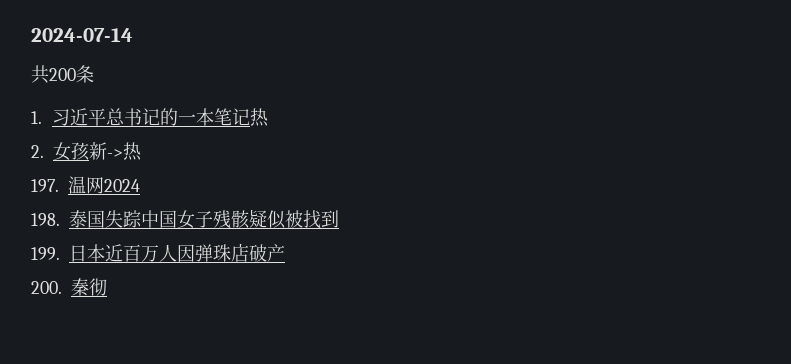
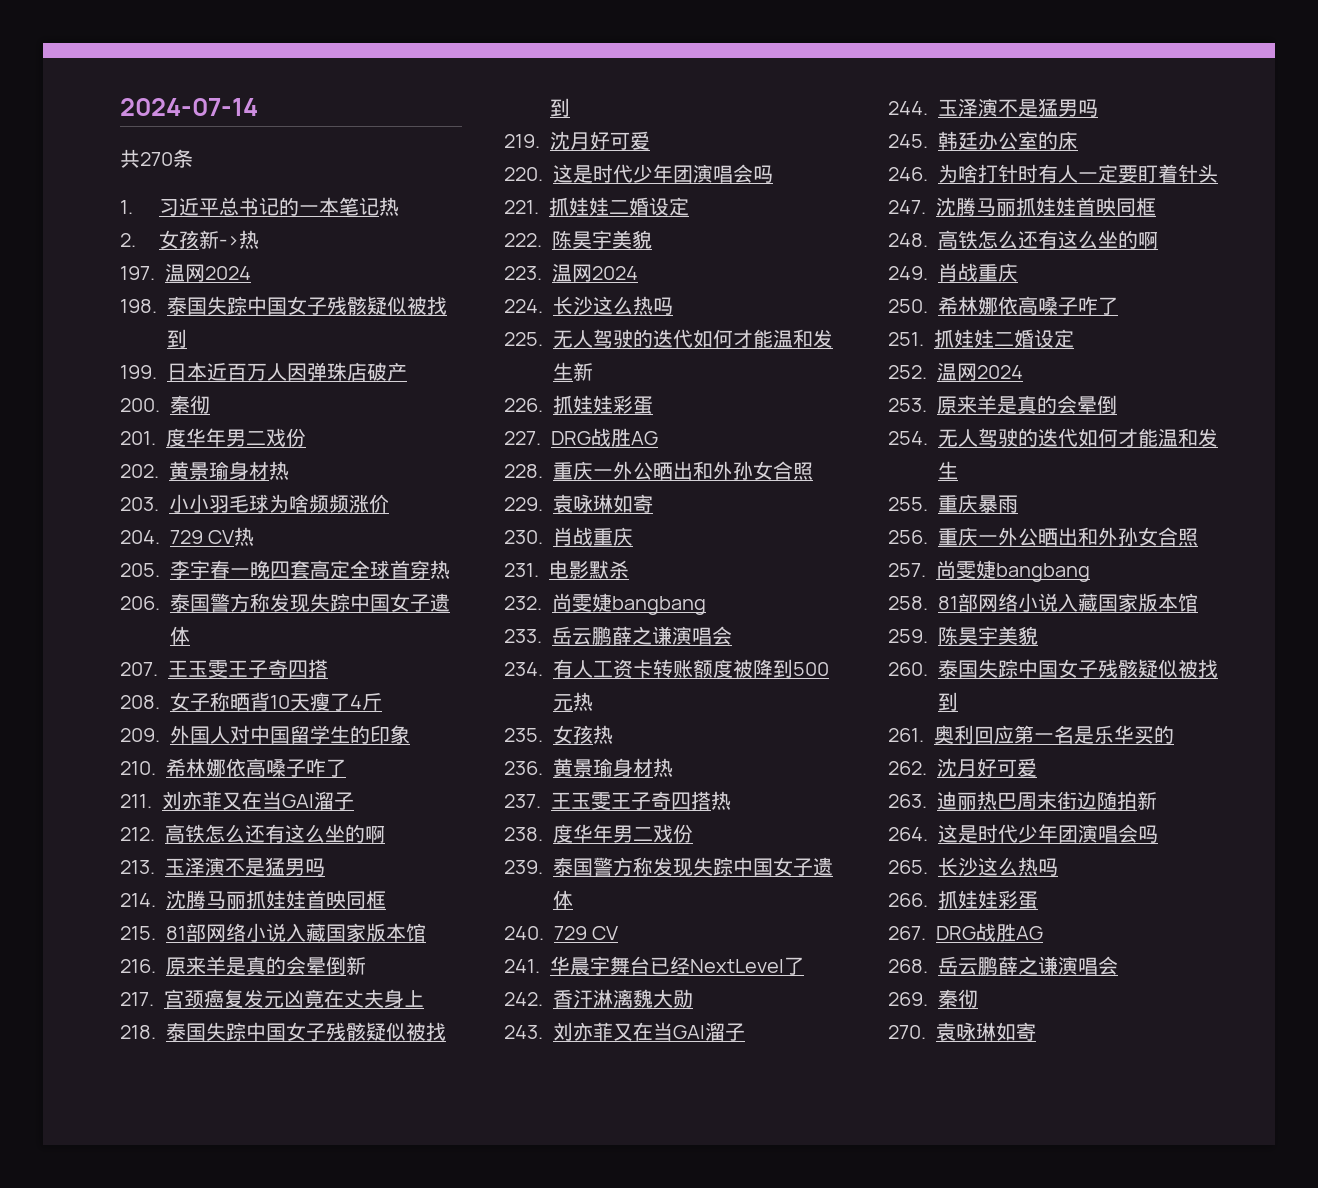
[49,68,76,81] 200 -> [140,152,173,166] 270
(107, 287) none -> [120,428,306,447] [120,461,289,480] [120,494,389,513] [120,527,255,546] [120,560,450,579] [120,593,450,613] [170,626,190,645] [120,659,328,678] [120,692,382,711] [120,725,410,744] [120,758,346,777] [120,791,354,810] [120,824,385,843] [120,857,325,876] [120,890,386,909] [120,923,426,942] [120,956,366,975] [120,989,424,1008] [120,1022,446,1042] [550,98,570,117] [504,131,650,150] [504,164,773,183] [504,197,689,216] [504,230,652,249] [504,263,638,282] [504,296,673,315] [504,329,833,348] [553,362,593,381] [504,395,653,414] [504,428,658,447] [504,461,813,480] [504,494,653,513] [504,527,633,546] [504,560,629,579] [504,593,706,615] [504,626,732,645] [504,659,829,679] [553,692,593,711] [504,725,613,744] [504,758,673,777] [504,791,731,810] [504,824,693,843] [504,857,833,877] [553,890,573,909] [504,926,619,940] [504,956,804,975] [504,989,693,1008] [504,1022,745,1041] [888,98,1098,117] [888,131,1078,150] [888,164,1218,183] [888,197,1156,216] [888,230,1158,249] [888,263,1018,282] [888,296,1118,315] [888,329,1074,348] [888,362,1023,381] [888,395,1117,414] [888,428,1218,447] [938,461,958,480] [888,494,1018,513] [888,527,1198,546] [888,560,1090,582] [888,593,1198,612] [888,626,1038,645] [888,659,1218,679] [938,692,958,711] [888,725,1174,744] [888,758,1037,777] [888,791,1157,810] [888,824,1158,843] [888,857,1058,876] [888,890,1038,909] [888,923,1043,942] [888,956,1118,975] [888,989,978,1008] [888,1022,1036,1041] // 201.度华年男二戏份 // 202.黄景瑜身材热 // 203.小小羽毛球为啥频频涨价 // 204. 729 CV热 // 205.李宇春一晚四套高定全球首穿热 // 206.泰国警方称发现失踪中国女子遗体 // 207.王玉雯王子奇四搭 // 208.女子称晒背10天瘦了4斤 // 209.外国人对中国留学生的印象 // 210.希林娜依高嗓子咋了 // 211.刘亦菲又在当GAI溜子 // 212.高铁怎么还有这么坐的啊 // 213.玉泽演不是猛男吗 // 214.沈腾马丽抓娃娃首映同框 // 215. 81部网络小说入藏国家版本馆 // 216.原来羊是真的会晕倒新 // 217.宫颈癌复发元凶竟在丈夫身上 // 218.泰国失踪中国女子残骸疑似被找到 // 219.沈月好可爱 // 220.这是时代少年团演唱会吗 // 221.抓娃娃二婚设定 // 222.陈昊宇美貌 // 223.温网2024 // 224.长沙这么热吗 // 225.无人驾驶的迭代如何才能温和发生新 // 226.抓娃娃彩蛋 // 227. DRG战胜AG // 228.重庆一外公晒出和外孙女合照 // 229.袁咏琳如寄 // 230.肖战重庆 // 231.电影默杀 // 232.尚雯婕bangbang // 233.岳云鹏薛之谦演唱会 // 234.有人工资卡转账额度被降到500元热 // 235.女孩热 // 236.黄景瑜身材热 // 237.王玉雯王子奇四搭热 // 238.度华年男二戏份 // 239.泰国警方称发现失踪中国女子遗体 // 240. 729 CV // 241.华晨宇舞台已经NextLevel了 // 242.香汗淋漓魏大勋 // 243.刘亦菲又在当GAI溜子 // 244.玉泽演不是猛男吗 // 245.韩廷办公室的床 // 246.为啥打针时有人一定要盯着针头 // 247.沈腾马丽抓娃娃首映同框 // 248.高铁怎么还有这么坐的啊 // 249.肖战重庆 // 250.希林娜依高嗓子咋了 // 251.抓娃娃二婚设定 // 252.温网2024 // 253.原来羊是真的会晕倒 // 254.无人驾驶的迭代如何才能温和发生 // 255.重庆暴雨 // 256.重庆一外公晒出和外孙女合照 // 257.尚雯婕bangbang // 258. 81部网络小说入藏国家版本馆 // 259.陈昊宇美貌 // 260.泰国失踪中国女子残骸疑似被找到 // 261.奥利回应第一名是乐华买的 // 262.沈月好可爱 // 263.迪丽热巴周末街边随拍新 // 264.这是时代少年团演唱会吗 // 265.长沙这么热吗 // 266.抓娃娃彩蛋 // 267. DRG战胜AG // 268.岳云鹏薛之谦演唱会 // 269.秦彻 // 270.袁咏琳如寄

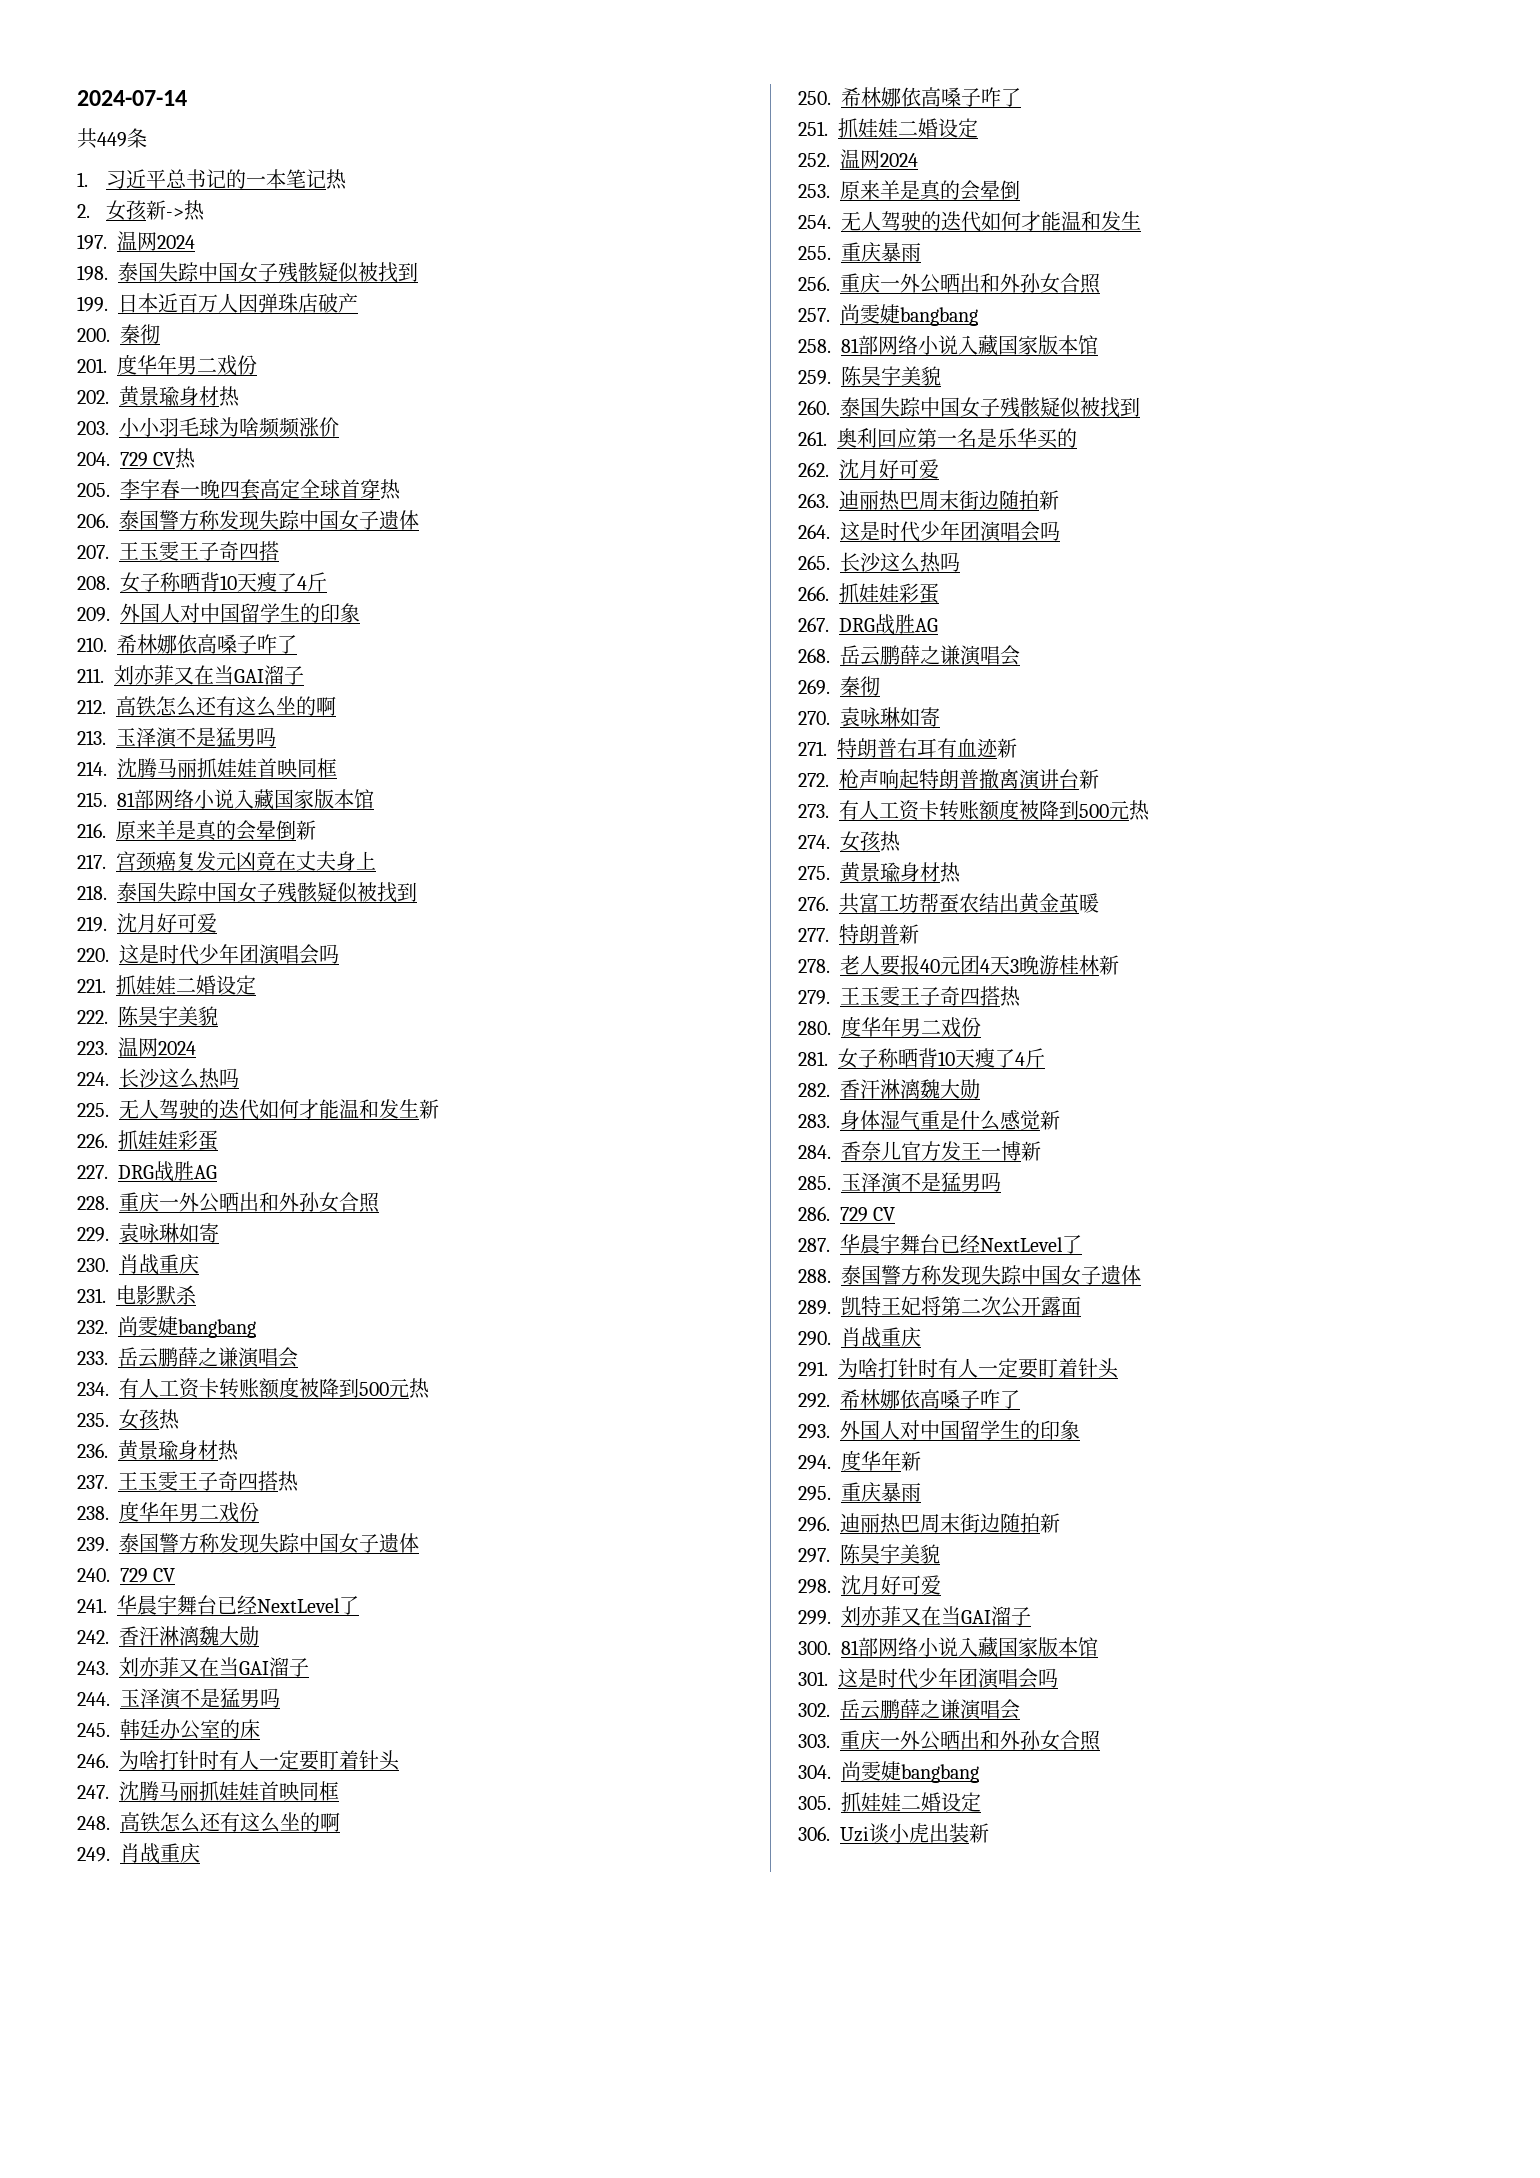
[140,152,173,166] 270 -> [97,132,127,147] 449
(1036, 1031) none -> [798,738,1017,758] [798,769,1099,790] [798,799,1150,821] [798,831,901,852] [798,862,961,883] [798,893,1099,914] [798,924,919,944] [798,955,1119,976] [798,986,1021,1007] [798,1016,981,1038] [798,1048,1045,1069] [798,1079,980,1099] [798,1109,1060,1131] [798,1141,1041,1161] [798,1172,1001,1193] [798,1206,896,1222] [798,1234,1082,1254] [798,1265,1141,1286] [798,1296,1081,1317] [798,1327,921,1348] [798,1358,1119,1379] [798,1389,1020,1409] [798,1420,1080,1440] [798,1450,921,1471] [798,1482,921,1502] [798,1513,1060,1534] [798,1544,940,1564] [798,1575,941,1595] [798,1606,1031,1626] [798,1637,1098,1658] [798,1668,1058,1689] [798,1699,1020,1720] [798,1730,1101,1751] [798,1761,979,1783] [798,1792,981,1812] [798,1823,989,1843] // 271.特朗普右耳有血迹新 // 272.枪声响起特朗普撤离演讲台新 // 273.有人工资卡转账额度被降到500元热 // 274.女孩热 // 275.黄景瑜身材热 // 276.共富工坊帮蚕农结出黄金茧暖 // 277.特朗普新 // 278.老人要报40元团4天3晚游桂林新 // 279.王玉雯王子奇四搭热 // 280.度华年男二戏份 // 281.女子称晒背10天瘦了4斤 // 282.香汗淋漓魏大勋 // 283.身体湿气重是什么感觉新 // 284.香奈儿官方发王一博新 // 285.玉泽演不是猛男吗 // 286. 729 CV // 287.华晨宇舞台已经NextLevel了 // 288.泰国警方称发现失踪中国女子遗体 // 289.凯特王妃将第二次公开露面 // 290.肖战重庆 // 291.为啥打针时有人一定要盯着针头 // 292.希林娜依高嗓子咋了 // 293.外国人对中国留学生的印象 // 294.度华年新 // 295.重庆暴雨 // 296.迪丽热巴周末街边随拍新 // 297.陈昊宇美貌 // 298.沈月好可爱 // 299.刘亦菲又在当GAI溜子 // 300. 81部网络小说入藏国家版本馆 // 301.这是时代少年团演唱会吗 // 302.岳云鹏薛之谦演唱会 // 303.重庆一外公晒出和外孙女合照 // 304.尚雯婕bangbang // 305.抓娃娃二婚设定 // 306. Uzi谈小虎出装新

